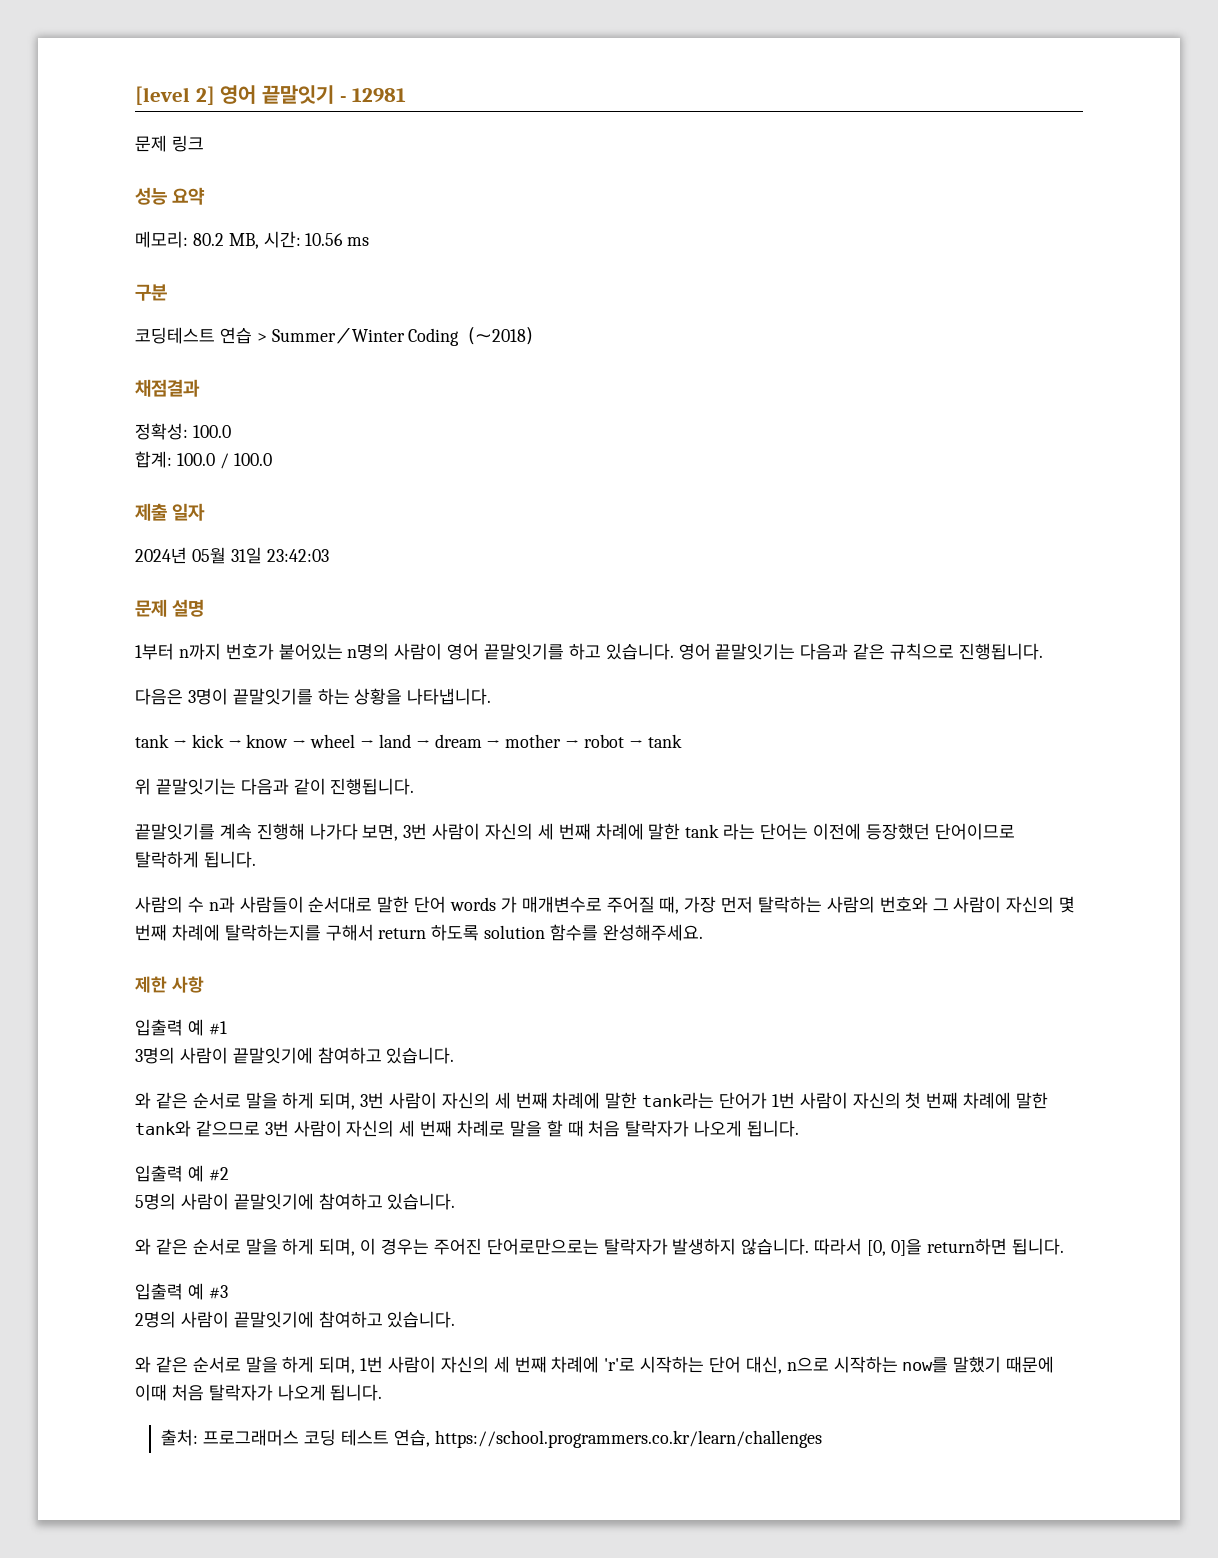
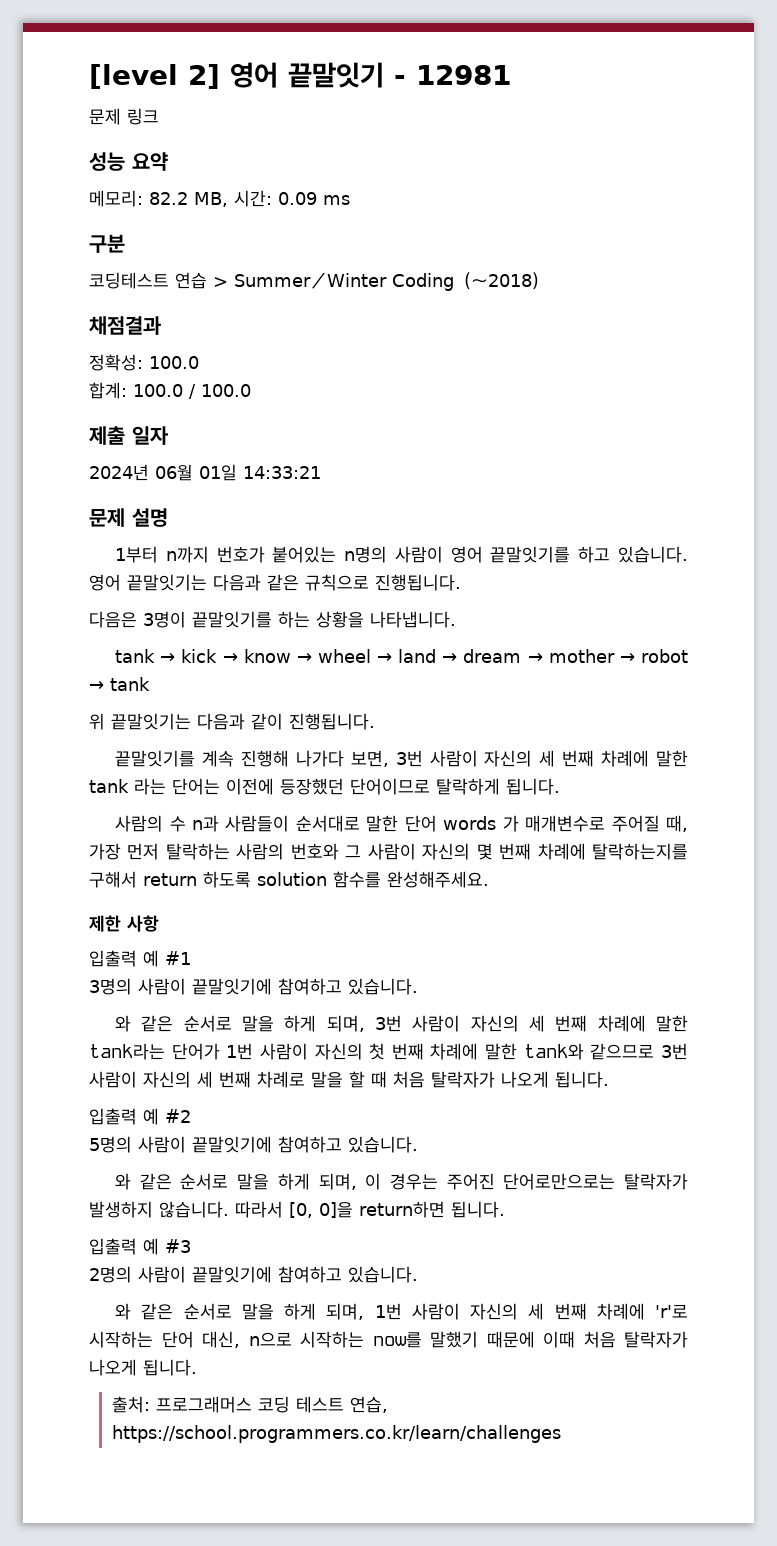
[192,233,224,246] 80.2 -> [149,192,188,205] 82.2
[305,233,344,246] 10.56 -> [278,192,317,205] 0.09
[191,547,329,564] 05월 31일 23:42:03 -> [155,464,321,481] 06월 01일 14:33:21

